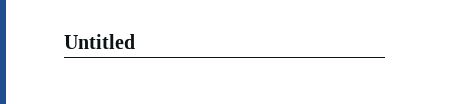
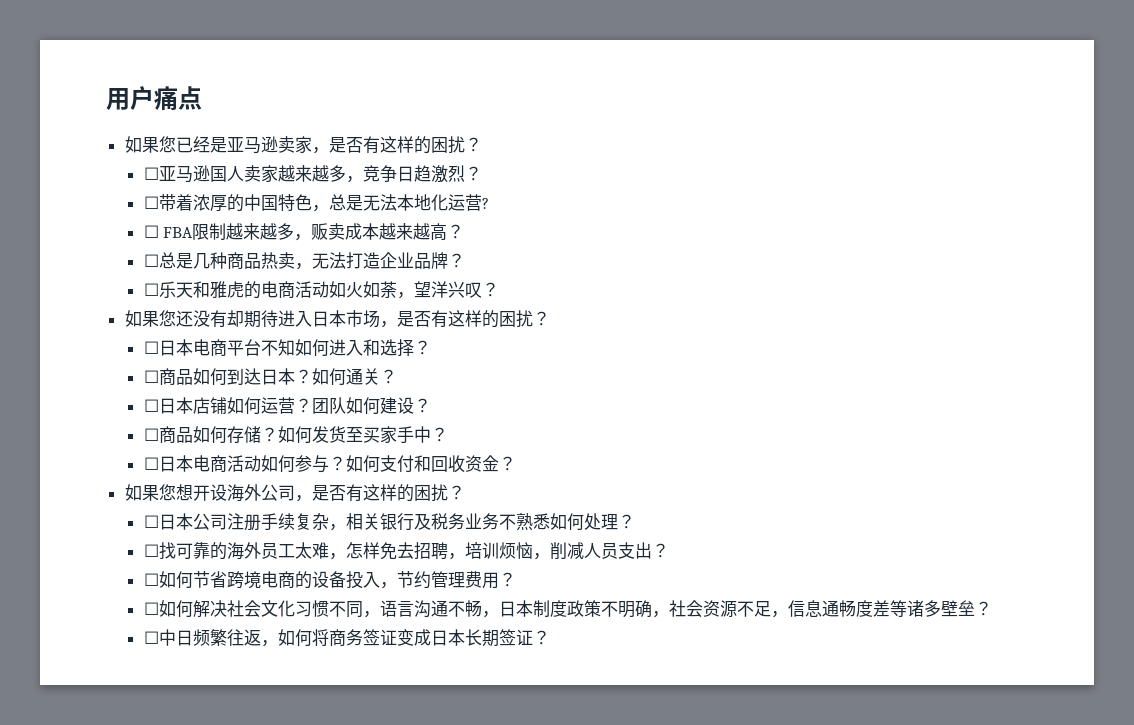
[64,34,135,49] Untitled -> [106,86,202,111] [124,136,482,154] [143,165,482,183] [143,194,489,212] [143,223,465,241] [143,252,465,270] [143,281,499,299] [124,310,550,328] [143,339,431,357] [143,368,397,385] [143,397,431,414] [143,426,448,444] [143,455,516,473] [124,484,465,502] [143,513,635,531] [143,542,669,560] [143,571,516,589] [143,600,992,618] [143,629,550,647] 用户痛点 // 如果您已经是亚马逊卖家，是否有这样的困扰？ // ☐亚马逊国人卖家越来越多，竞争日趋激烈？ // ☐带着浓厚的中国特色，总是无法本地化运营? // ☐ FBA限制越来越多，贩卖成本越来越高？ // ☐总是几种商品热卖，无法打造企业品牌？ // ☐乐天和雅虎的电商活动如火如荼，望洋兴叹？ // 如果您还没有却期待进入日本市场，是否有这样的困扰？ // ☐日本电商平台不知如何进入和选择？ // ☐商品如何到达日本？如何通关？ // ☐日本店铺如何运营？团队如何建设？ // ☐商品如何存储？如何发货至买家手中？ // ☐日本电商活动如何参与？如何支付和回收资金？ // 如果您想开设海外公司，是否有这样的困扰？ // ☐日本公司注册手续复杂，相关银行及税务业务不熟悉如何处理？ // ☐找可靠的海外员工太难，怎样免去招聘，培训烦恼，削减人员支出？ // ☐如何节省跨境电商的设备投入，节约管理费用？ // ☐如何解决社会文化习惯不同，语言沟通不畅，日本制度政策不明确，社会资源不足，信息通畅度差等诸多壁垒？ // ☐中日频繁往返，如何将商务签证变成日本长期签证？

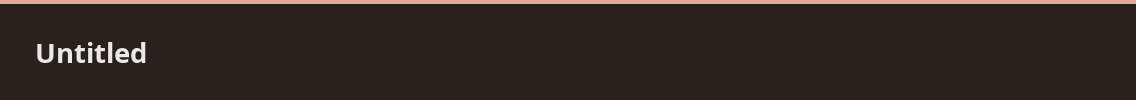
[106,86,202,111] [124,136,482,154] [143,165,482,183] [143,194,489,212] [143,223,465,241] [143,252,465,270] [143,281,499,299] [124,310,550,328] [143,339,431,357] [143,368,397,385] [143,397,431,414] [143,426,448,444] [143,455,516,473] [124,484,465,502] [143,513,635,531] [143,542,669,560] [143,571,516,589] [143,600,992,618] [143,629,550,647] 用户痛点 // 如果您已经是亚马逊卖家，是否有这样的困扰？ // ☐亚马逊国人卖家越来越多，竞争日趋激烈？ // ☐带着浓厚的中国特色，总是无法本地化运营? // ☐ FBA限制越来越多，贩卖成本越来越高？ // ☐总是几种商品热卖，无法打造企业品牌？ // ☐乐天和雅虎的电商活动如火如荼，望洋兴叹？ // 如果您还没有却期待进入日本市场，是否有这样的困扰？ // ☐日本电商平台不知如何进入和选择？ // ☐商品如何到达日本？如何通关？ // ☐日本店铺如何运营？团队如何建设？ // ☐商品如何存储？如何发货至买家手中？ // ☐日本电商活动如何参与？如何支付和回收资金？ // 如果您想开设海外公司，是否有这样的困扰？ // ☐日本公司注册手续复杂，相关银行及税务业务不熟悉如何处理？ // ☐找可靠的海外员工太难，怎样免去招聘，培训烦恼，削减人员支出？ // ☐如何节省跨境电商的设备投入，节约管理费用？ // ☐如何解决社会文化习惯不同，语言沟通不畅，日本制度政策不明确，社会资源不足，信息通畅度差等诸多壁垒？ // ☐中日频繁往返，如何将商务签证变成日本长期签证？ -> [35,42,147,63] Untitled

